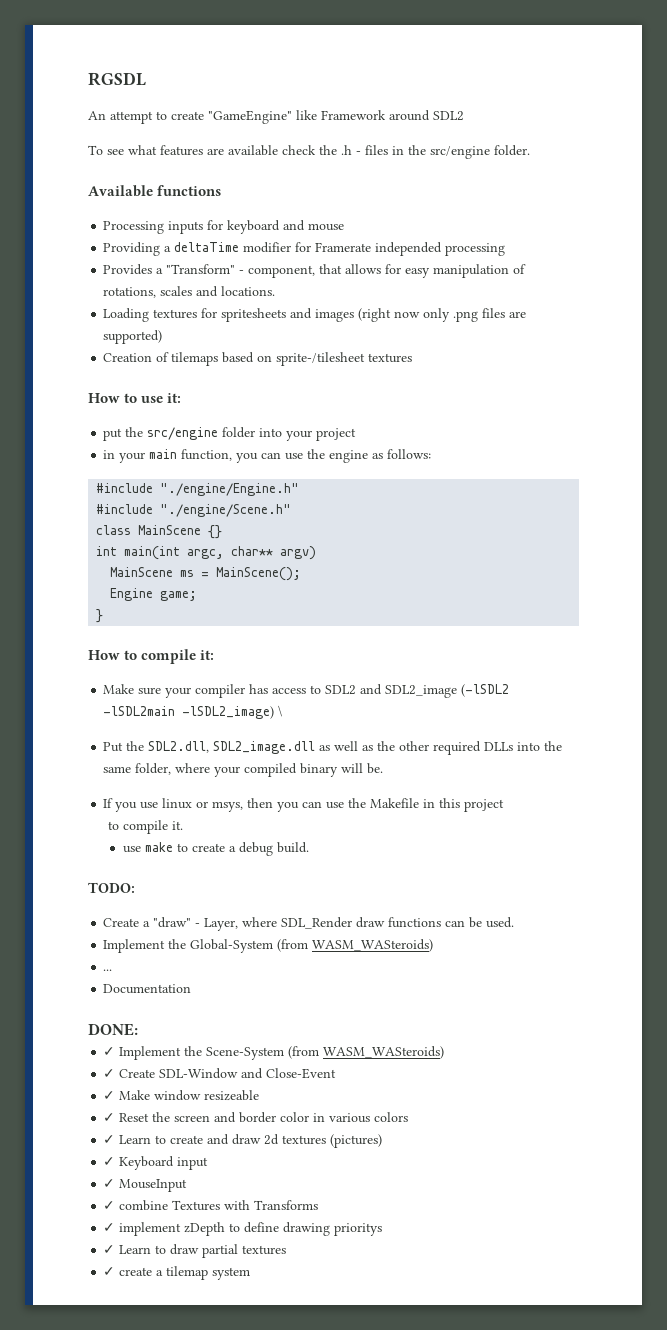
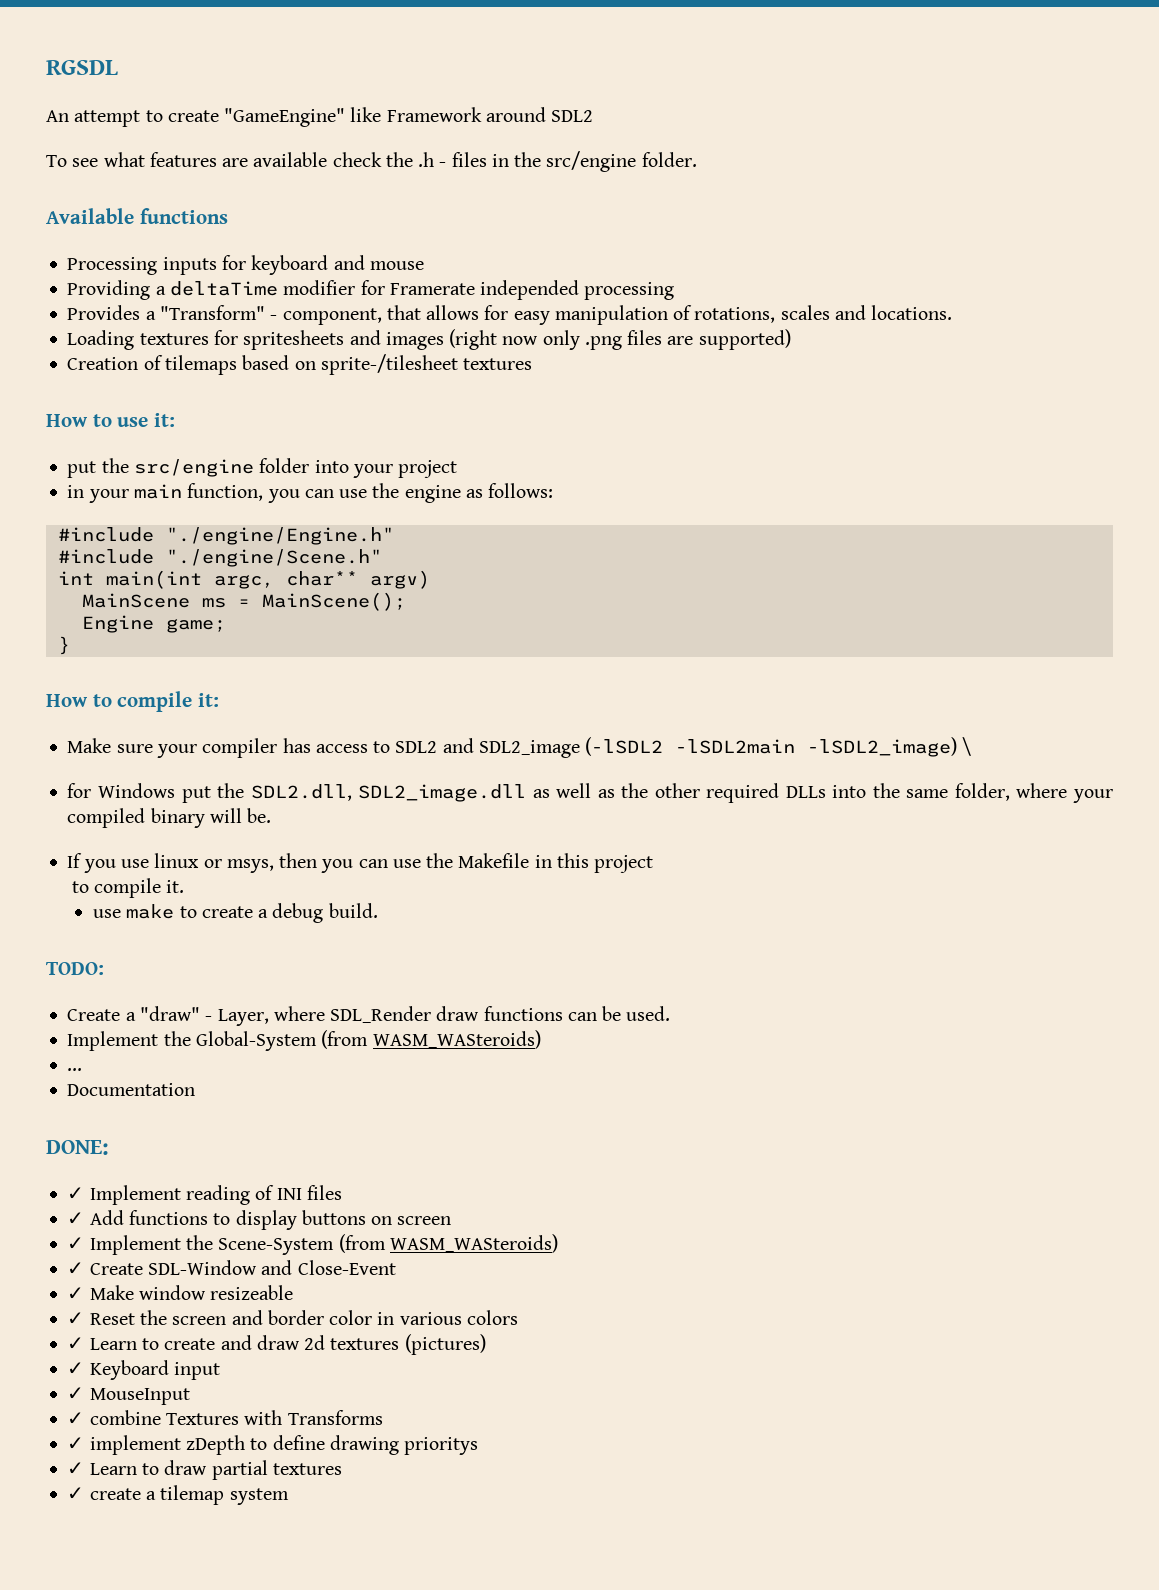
[96,525,223,539] // class MainScene {} -> (382, 558) none
[103,742,124,752] Put -> [67,783,211,803] for Windows put
(138, 1029) none -> [67,1185,342,1205] [67,1210,452,1230] // ✓ Implement reading of INI files // ✓ Add functions to display buttons on screen

